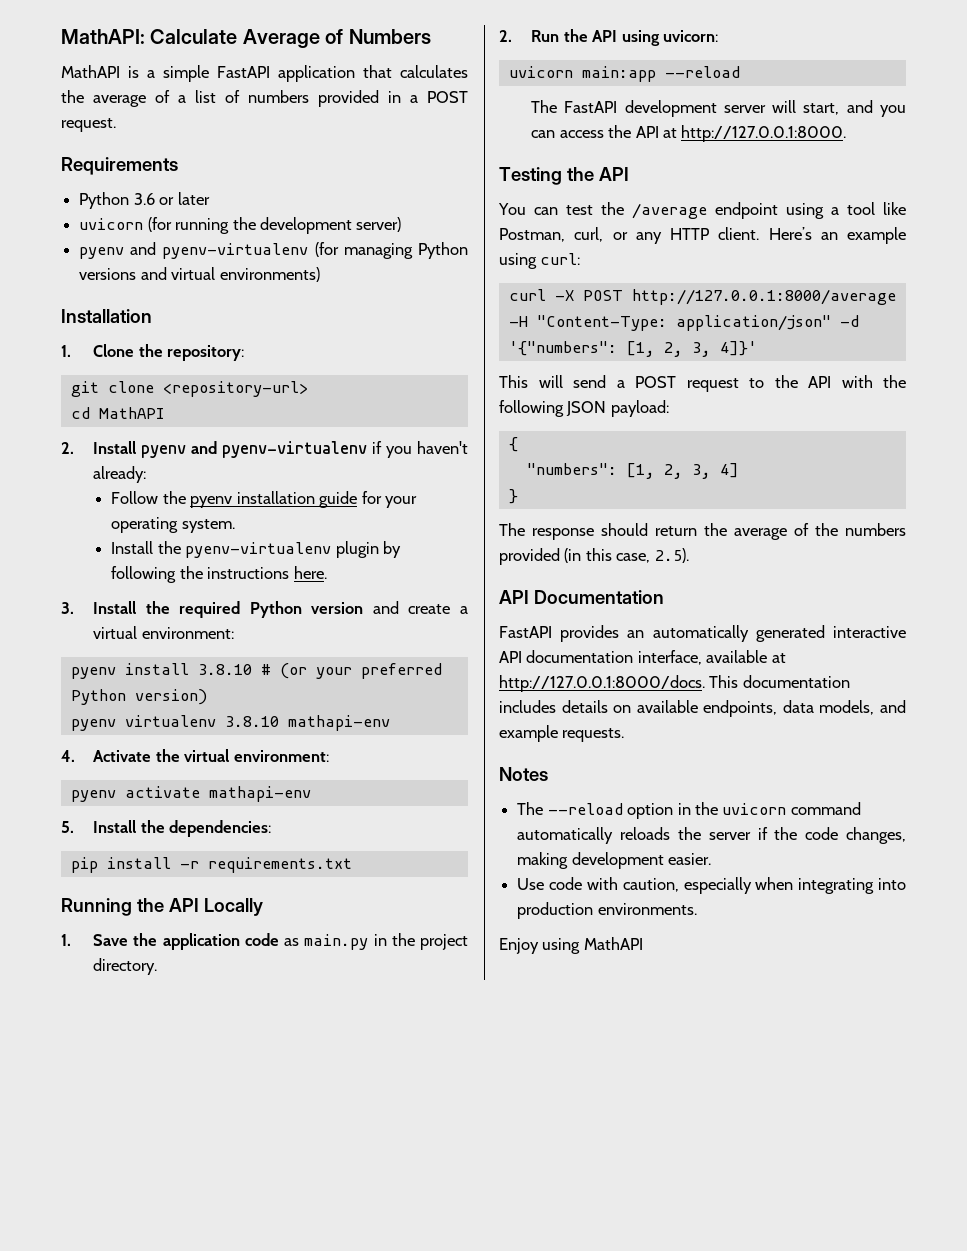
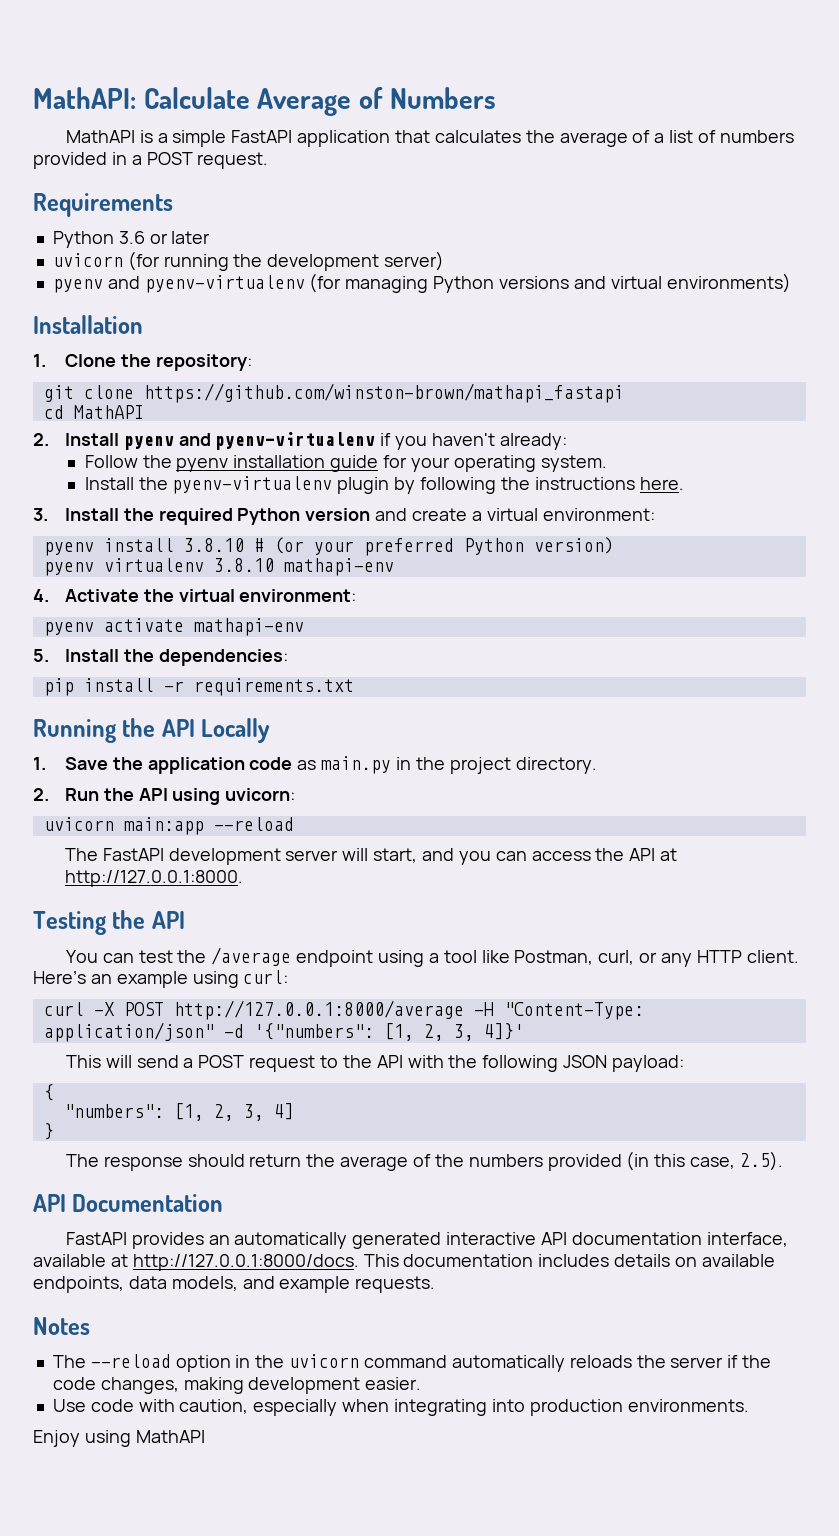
[162,381,308,397] <repository-url> -> [143,383,624,403] https://github.com/winston-brown/mathapi_fastapi

